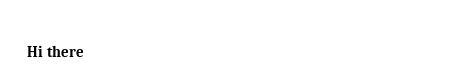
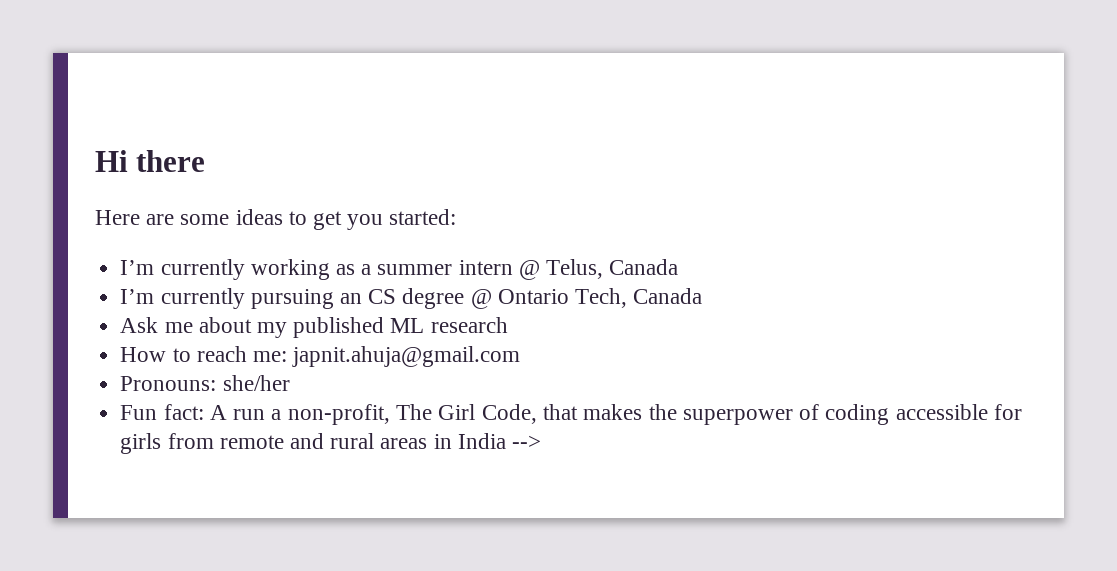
(85, 51) none -> [95,209,457,230] [120,259,679,280] [120,288,703,309] [120,317,508,338] [120,346,521,367] [120,375,290,391] [120,404,1023,425] [120,433,541,454] // Here are some ideas to get you started: // I’m currently working as a summer intern @ Telus, Canada // I’m currently pursuing an CS degree @ Ontario Tech, Canada // Ask me about my published ML research // How to reach me: japnit.ahuja@gmail.com // Pronouns: she/her // Fun fact: A run a non-profit, The Girl Code, that makes the superpower of coding accessible for girls from remote and rural areas in India -->

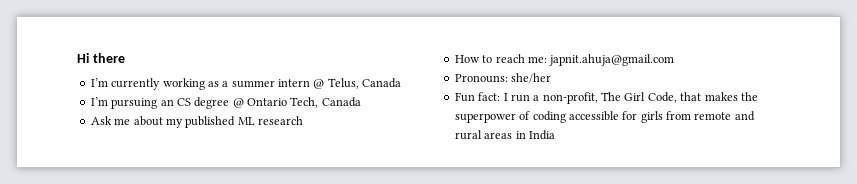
[95,209,457,230] // Here are some ideas to get you started: -> (125, 58) none
[160,288,245,309] currently -> (108, 101) none
[209,405,227,420] A -> [503,93,508,101] I
[511,435,541,449] --> -> (555, 135) none

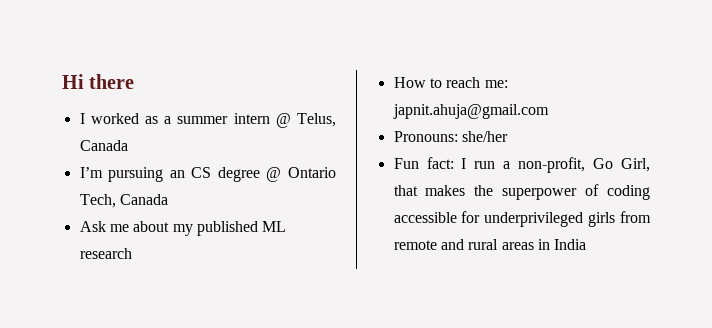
[90,78,205,90] I’m currently working -> [79,113,139,124] I worked
[601,92,677,103] The Girl Code, -> [593,158,650,172] Go Girl,
(638, 115) none -> [484,212,584,227] underprivileged

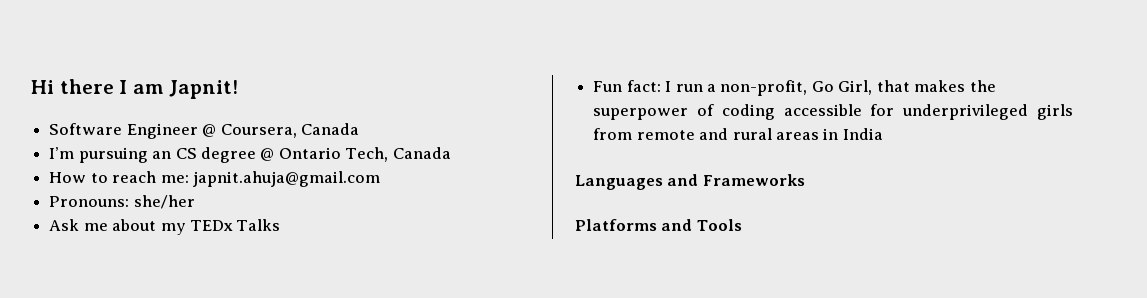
[79,113,336,128] // I worked as a summer intern @ Telus, -> [119,80,239,99] [49,123,297,139] I am Japnit! // Software Engineer @ Coursera,
[79,221,287,236] [79,248,132,259] // Ask me about my published ML research -> (451, 153) none
(508, 136) none -> [49,219,281,235] // Ask me about my TEDx Talks
(587, 244) none -> [575,174,805,190] [575,219,742,231] // Languages and Frameworks // Platforms and Tools

